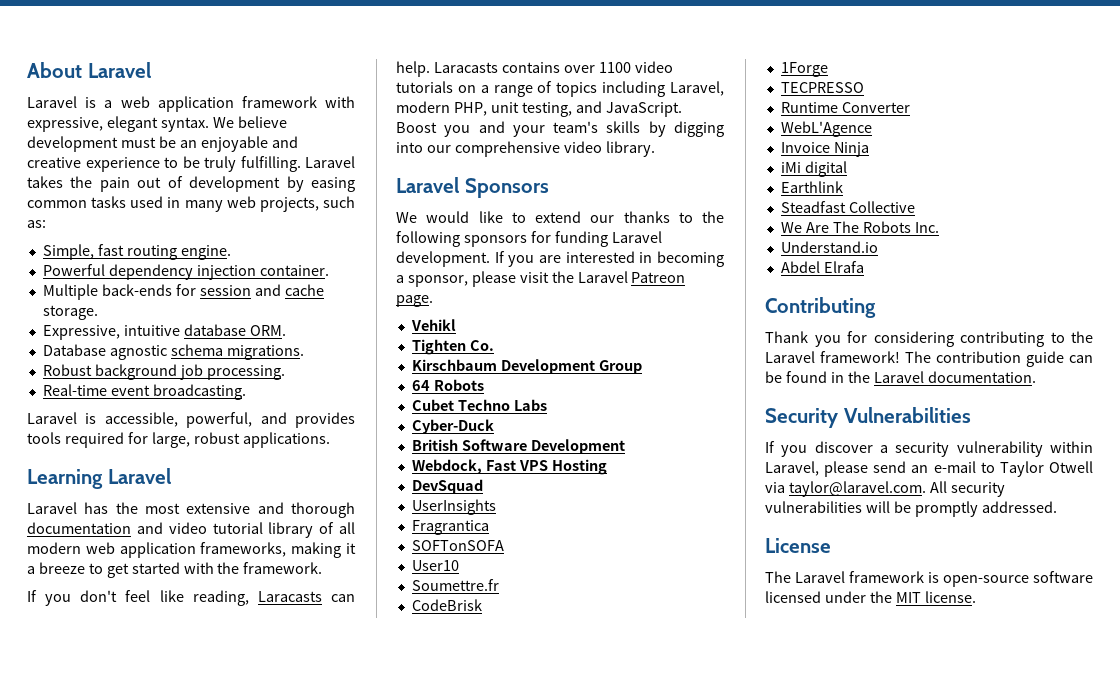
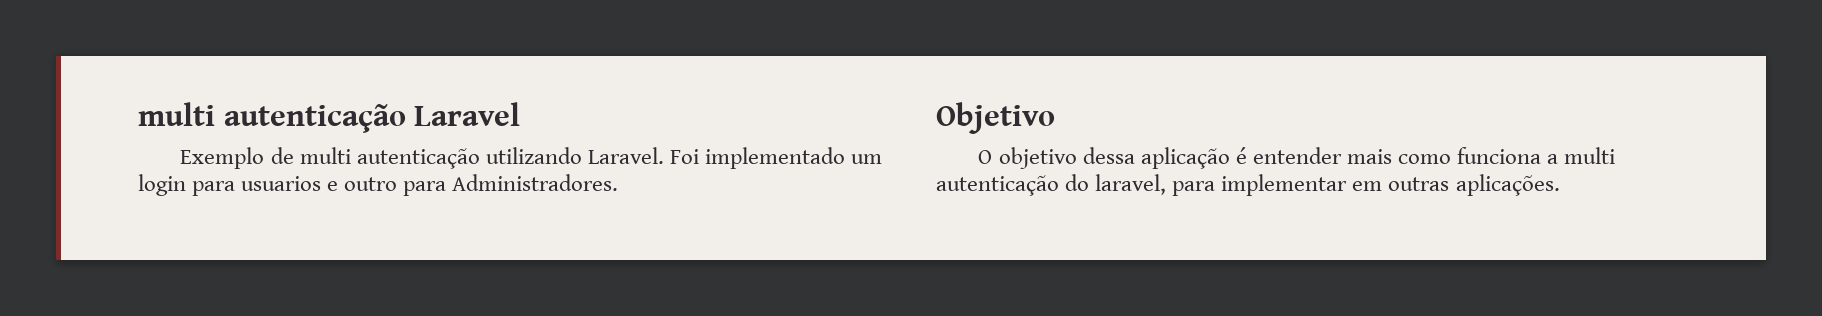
[27,62,151,78] [27,96,355,112] [27,116,287,132] [27,136,298,152] [27,156,355,172] [27,176,356,192] [27,196,356,212] [27,220,46,228] [42,244,231,260] [42,264,329,280] [42,284,324,300] [42,305,98,320] [42,324,286,340] [42,344,304,360] [42,364,285,380] [42,384,246,400] [27,412,355,428] [27,432,330,448] [27,468,171,489] [27,502,355,518] [27,522,355,538] [27,542,357,558] [27,562,323,578] [27,590,356,606] [396,61,673,77] [396,81,724,97] [396,101,682,117] [396,121,724,137] [396,141,655,157] [396,177,549,198] [396,211,724,223] [396,231,662,247] [396,251,724,267] [396,271,686,287] [396,295,433,307] [410,319,456,331] [411,339,494,355] [411,359,642,374] [411,379,484,391] [411,399,547,411] [411,419,494,434] [411,439,625,454] [411,459,607,475] [411,479,483,494] [411,499,496,515] [411,520,489,535] [411,540,504,551] [411,560,459,571] [411,579,499,591] [411,599,482,611] [780,62,828,77] [780,82,864,93] [780,102,910,113] [780,121,872,137] [780,142,869,157] [780,161,847,177] [780,181,843,193] [780,201,915,213] [780,221,939,233] [780,241,878,253] [780,261,864,273] [765,297,876,318] [765,331,1093,347] [765,351,1093,367] [765,371,1036,383] [765,407,971,428] [765,441,1093,457] [765,461,1093,477] [765,481,1005,497] [765,501,1057,517] [765,538,831,553] [765,571,1093,587] [765,591,976,603] About Laravel // Laravel is a web application framework with expressive, elegant syntax. We believe development must be an enjoyable and creative experience to be truly fulfilling. Laravel takes the pain out of development by easing common tasks used in many web projects, such as: // Simple, fast routing engine. // Powerful dependency injection container. // Multiple back-ends for session and cache storage. // Expressive, intuitive database ORM. // Database agnostic schema migrations. // Robust background job processing. // Real-time event broadcasting. // Laravel is accessible, powerful, and provides tools required for large, robust applications. // Learning Laravel // Laravel has the most extensive and thorough documentation and video tutorial library of all modern web application frameworks, making it a breeze to get started with the framework. // If you don't feel like reading, Laracasts can help. Laracasts contains over 1100 video tutorials on a range of topics including Laravel, modern PHP, unit testing, and JavaScript. Boost you and your team's skills by digging into our comprehensive video library. // Laravel Sponsors // We would like to extend our thanks to the following sponsors for funding Laravel development. If you are interested in becoming a sponsor, please visit the Laravel Patreon page. // Vehikl // Tighten Co. // Kirschbaum Development Group // 64 Robots // Cubet Techno Labs // Cyber-Duck // British Software Development // Webdock, Fast VPS Hosting // DevSquad // UserInsights // Fragrantica // SOFTonSOFA // User10 // Soumettre.fr // CodeBrisk // 1Forge // TECPRESSO // Runtime Converter // WebL'Agence // Invoice Ninja // iMi digital // Earthlink // Steadfast Collective // We Are The Robots Inc. // Understand.io // Abdel Elrafa // Contributing // Thank you for considering contributing to the Laravel framework! The contribution guide can be found in the Laravel documentation. // Security Vulnerabilities // If you discover a security vulnerability within Laravel, please send an e-mail to Taylor Otwell via taylor@laravel.com. All security vulnerabilities will be promptly addressed. // License // The Laravel framework is open-source software licensed under the MIT license. -> [138,102,521,133] [180,147,883,169] [138,174,619,196] [936,102,1055,134] [978,147,1616,169] [936,174,1560,196] multi autenticação Laravel // Exemplo de multi autenticação utilizando Laravel. Foi implementado um login para usuarios e outro para Administradores. // Objetivo // O objetivo dessa aplicação é entender mais como funciona a multi autenticação do laravel, para implementar em outras aplicações.

